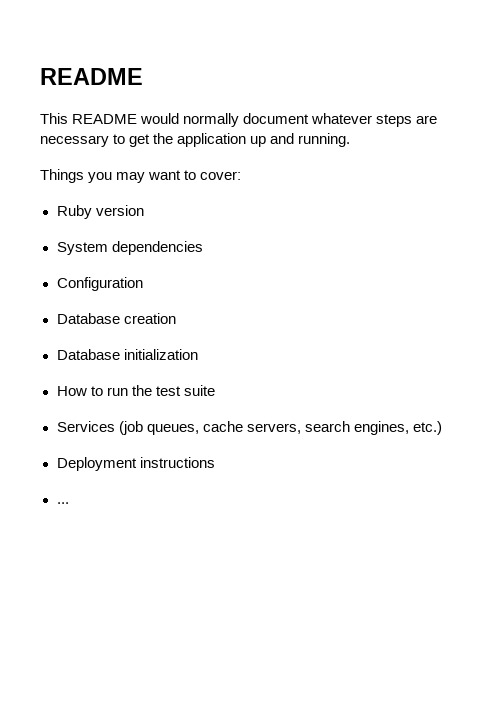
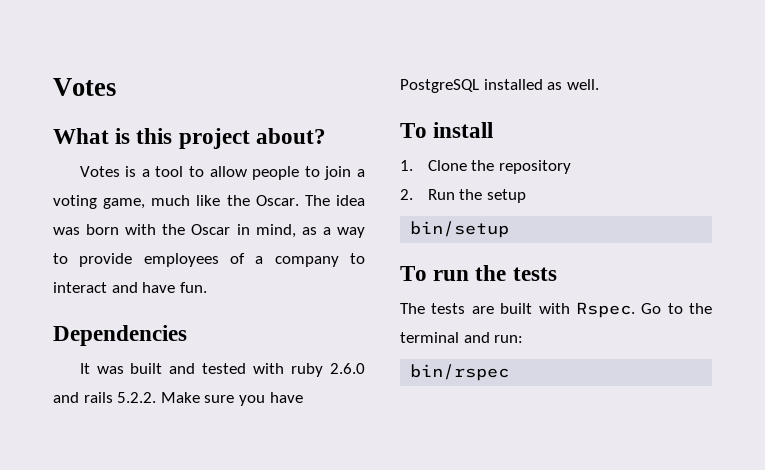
[40,68,143,85] [40,113,438,127] [40,133,351,147] [40,169,242,183] [56,205,144,219] [56,241,203,255] [56,277,143,291] [56,313,176,324] [56,349,198,360] [56,385,215,396] [56,421,442,435] [56,457,215,471] [56,502,69,504] README // This README would normally document whatever steps are necessary to get the application up and running. // Things you may want to cover: // Ruby version // System dependencies // Configuration // Database creation // Database initialization // How to run the test suite // Services (job queues, cache servers, search engines, etc.) // Deployment instructions // ... -> [53,78,116,96] [53,128,326,149] [79,166,365,180] [53,195,365,209] [53,224,365,238] [53,253,365,267] [53,282,207,293] [53,325,187,346] [79,363,365,377] [53,392,303,406] [400,79,599,93] [400,122,494,138] [400,160,571,174] [400,189,526,203] [410,221,510,238] [400,265,557,281] [400,302,712,318] [400,332,524,343] [410,364,510,381] Votes // What is this project about? // Votes is a tool to allow people to join a voting game, much like the Oscar. The idea was born with the Oscar in mind, as a way to provide employees of a company to interact and have fun. // Dependencies // It was built and tested with ruby 2.6.0 and rails 5.2.2. Make sure you have PostgreSQL installed as well. // To install // 1. Clone the repository // 2. Run the setup // bin/setup // To run the tests // The tests are built with Rspec. Go to the terminal and run: // bin/rspec

